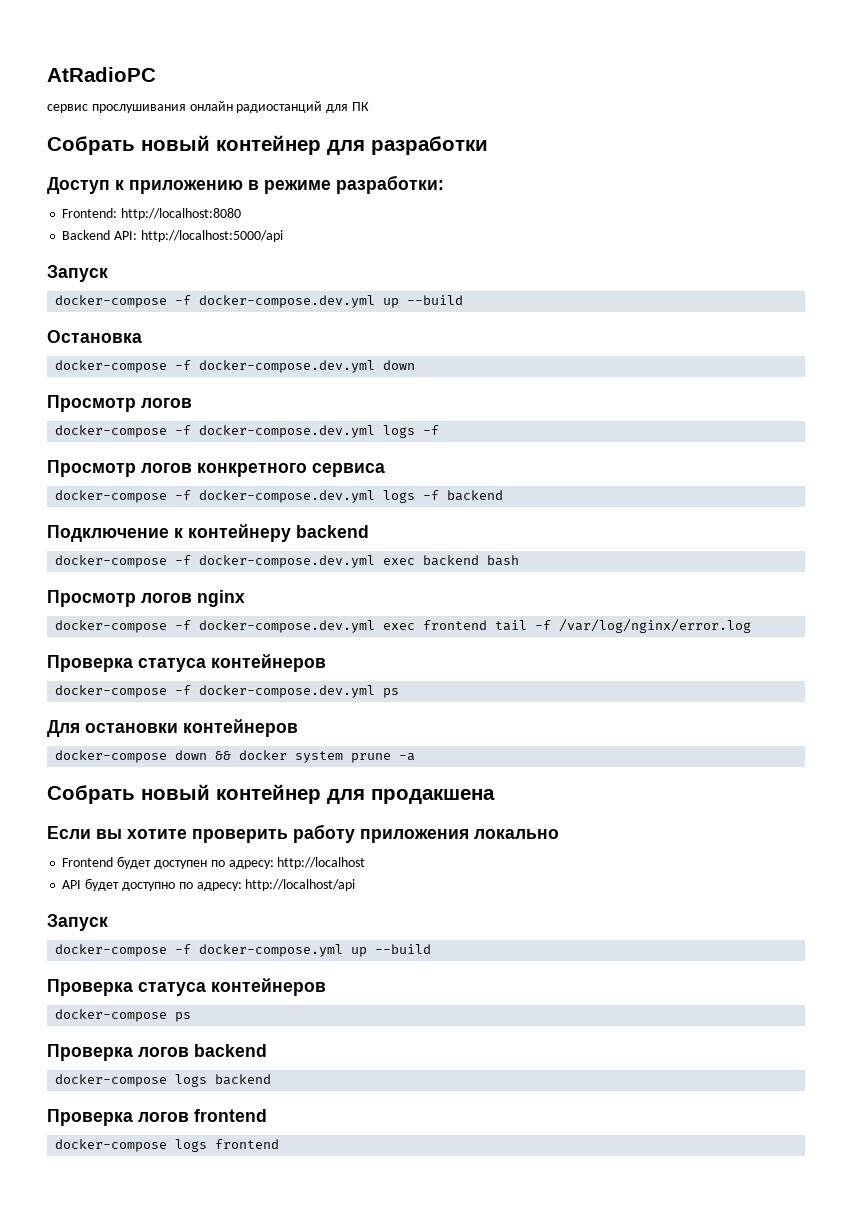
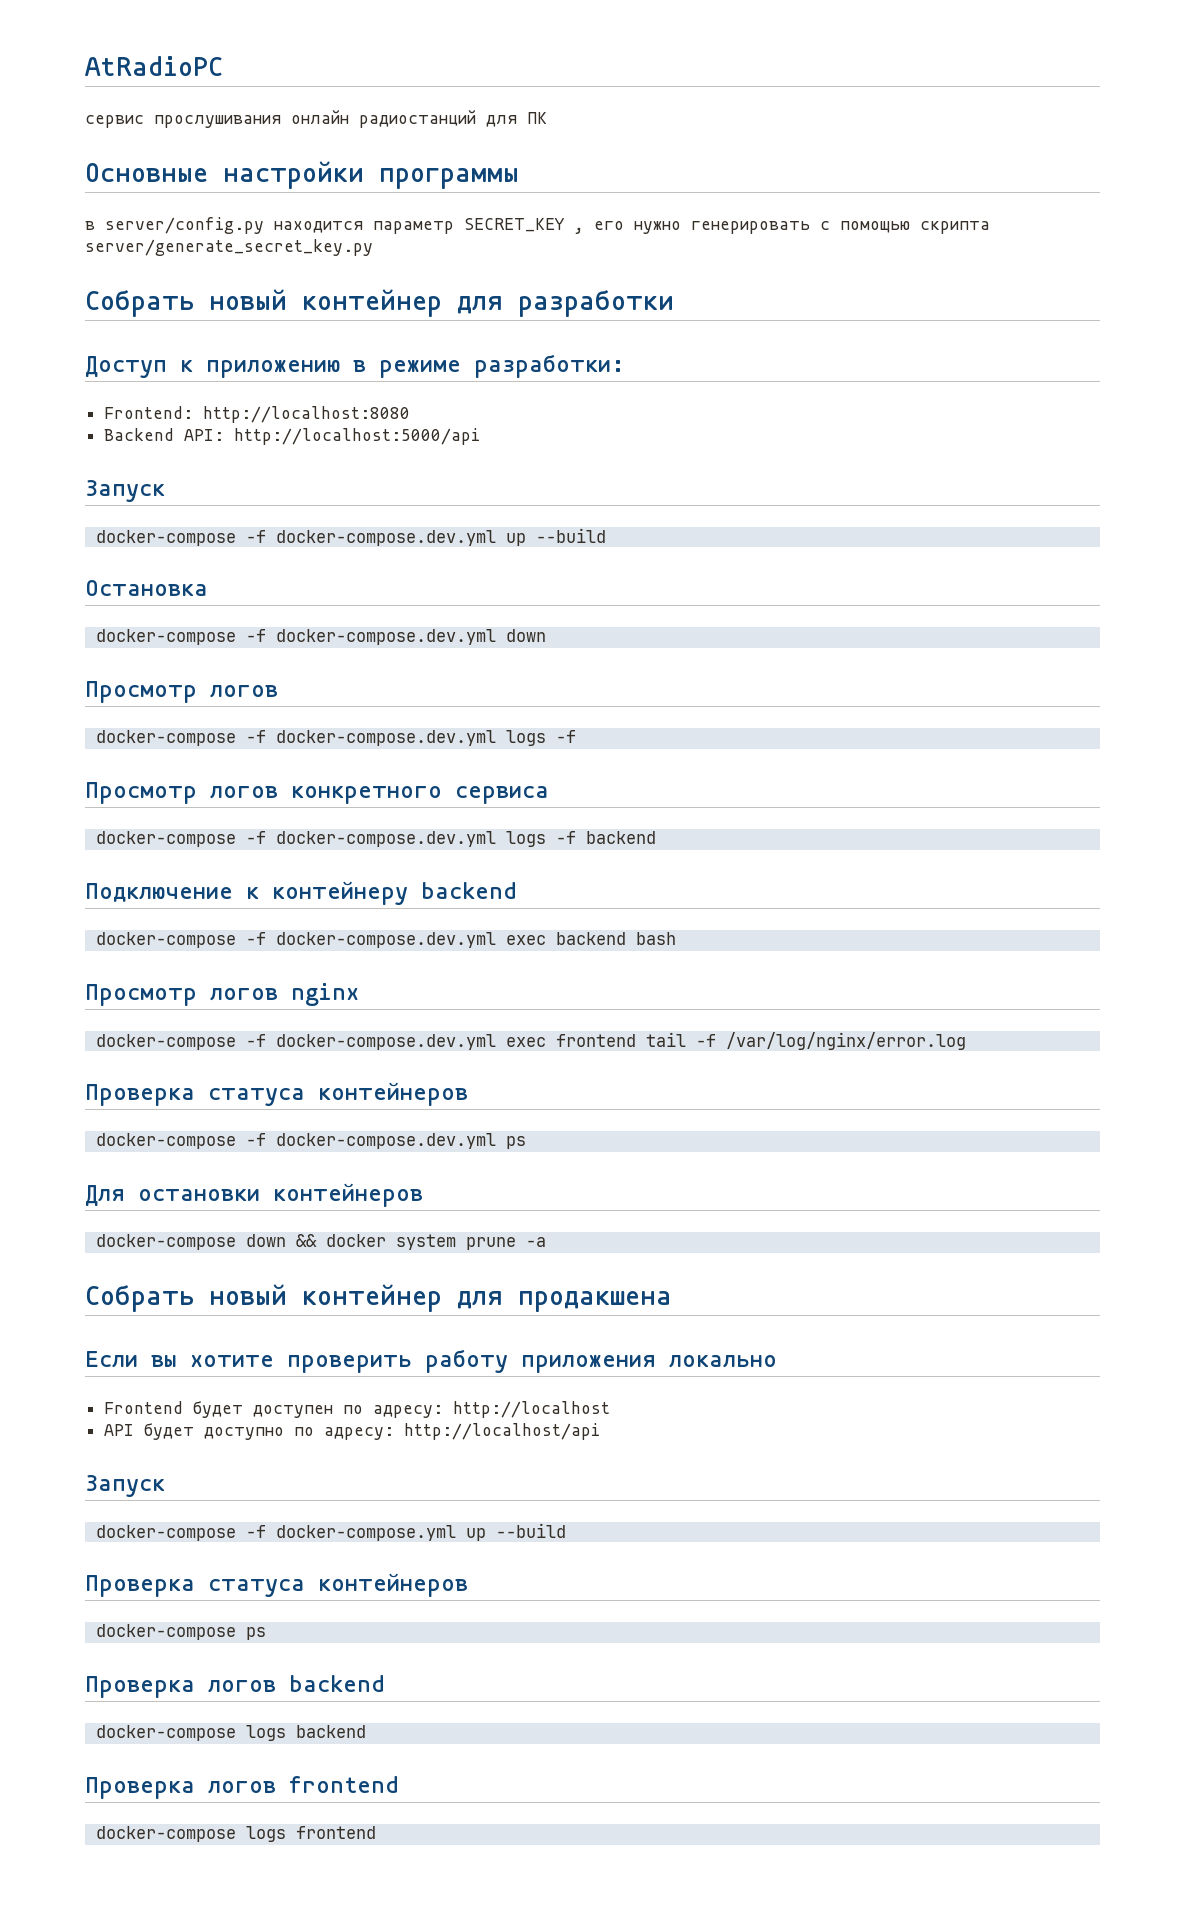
(369, 106) none -> [85,161,519,189] [85,217,990,234] [85,239,373,256] // Основные настройки программы // в server/config.py находится параметр SECRET_KEY , его нужно генерировать с помощью скрипта server/generate_secret_key.py

